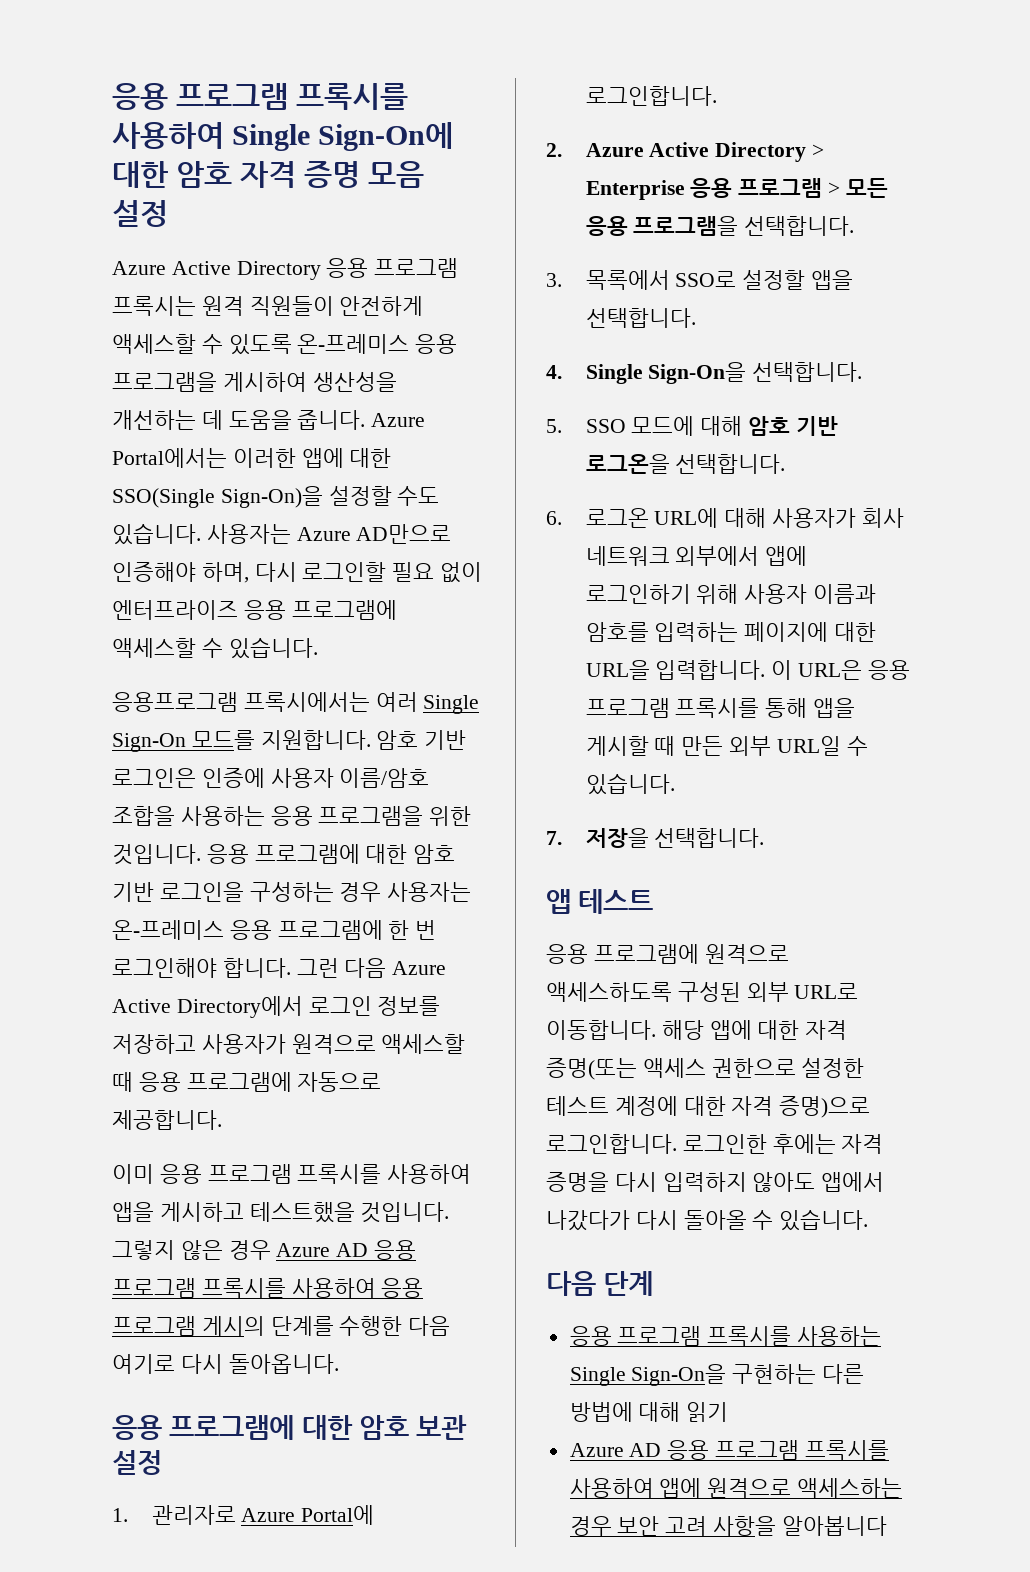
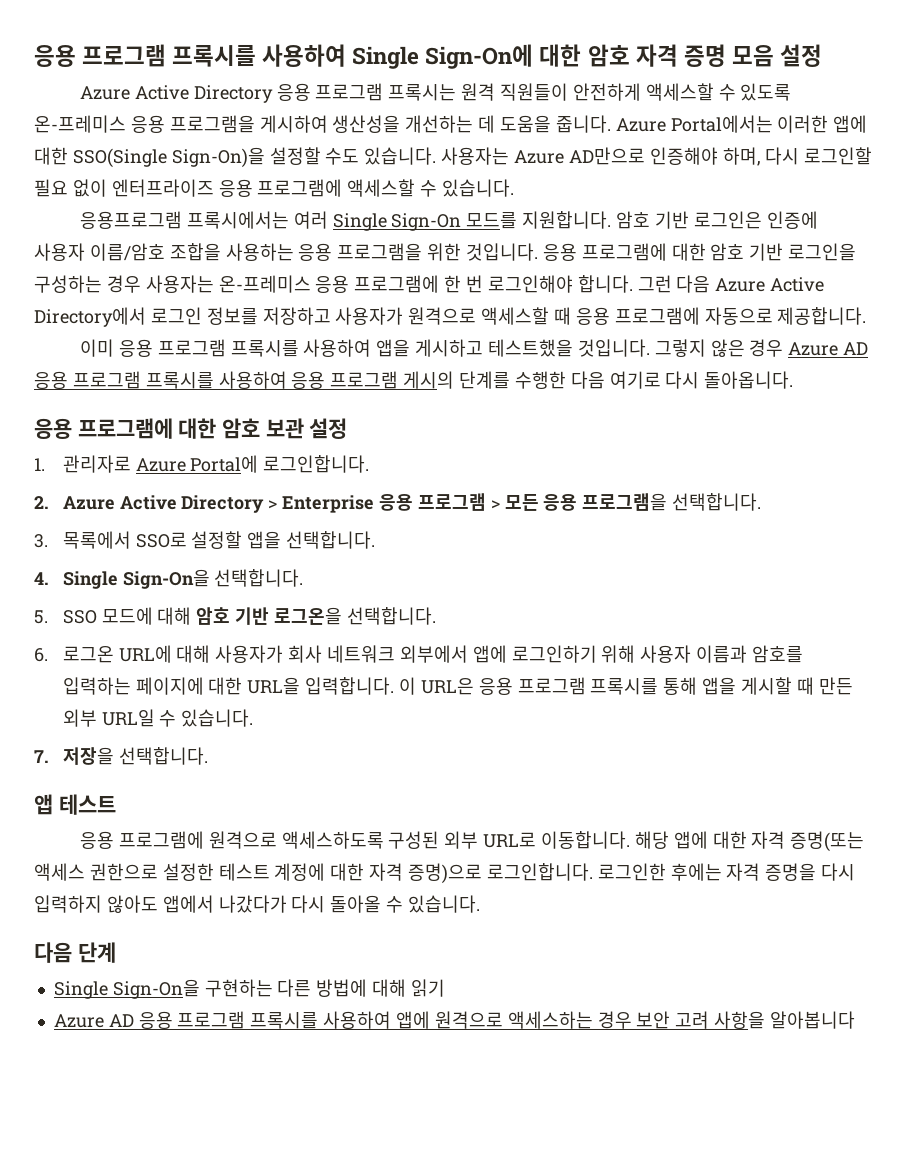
[569,1326,882,1346] 응용 프로그램 프록시를 사용하는 -> (116, 952) none

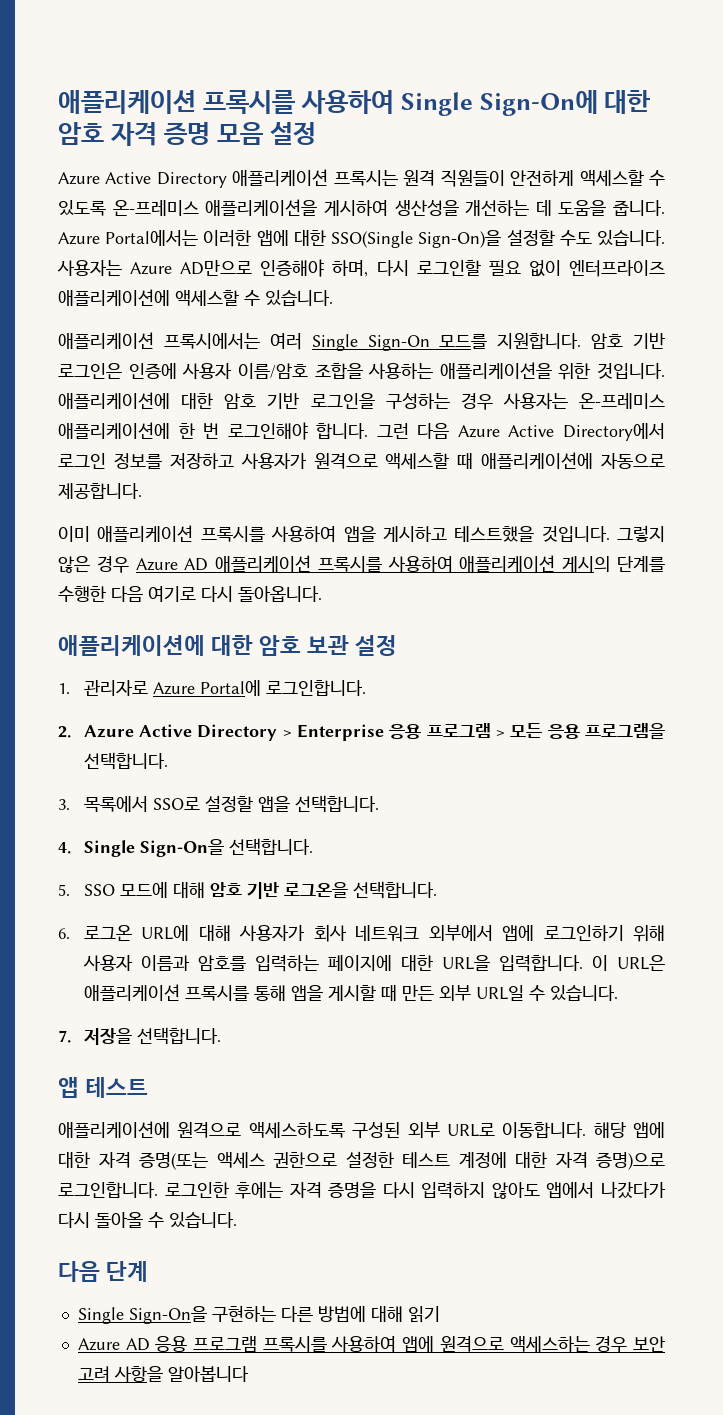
[34,44,167,67] 응용 프로그램 -> [58,90,196,114] 애플리케이션
[276,83,384,101] 응용 프로그램 -> [232,169,329,186] 애플리케이션
[130,115,255,133] 응용 프로그램을 -> [205,199,318,216] 애플리케이션을
[218,179,343,197] 응용 프로그램에 -> [58,289,170,306] 애플리케이션에
[79,211,182,229] 응용프로그램 -> [58,332,154,349] 애플리케이션
[298,243,667,261] 응용 프로그램을 위한 것입니다. 응용 프로그램에 -> [439,362,665,380] [58,392,170,409] 애플리케이션을 위한 것입니다. 애플리케이션에
[315,275,440,293] 응용 프로그램에 -> [58,422,170,439] 애플리케이션에
[575,307,700,325] 응용 프로그램에 -> [481,452,594,469] 애플리케이션에
[118,339,226,357] 응용 프로그램 -> [97,525,194,542] 애플리케이션
[34,371,399,389] 응용 프로그램 프록시를 사용하여 응용 프로그램 -> [215,555,556,572] 애플리케이션 프록시를 사용하여 애플리케이션
[34,418,173,439] 응용 프로그램에 -> [58,635,205,656] 애플리케이션에
[478,677,586,695] 응용 프로그램 -> [83,984,180,1001] 애플리케이션
[79,831,204,849] 응용 프로그램에 -> [58,1121,170,1138] 애플리케이션에

